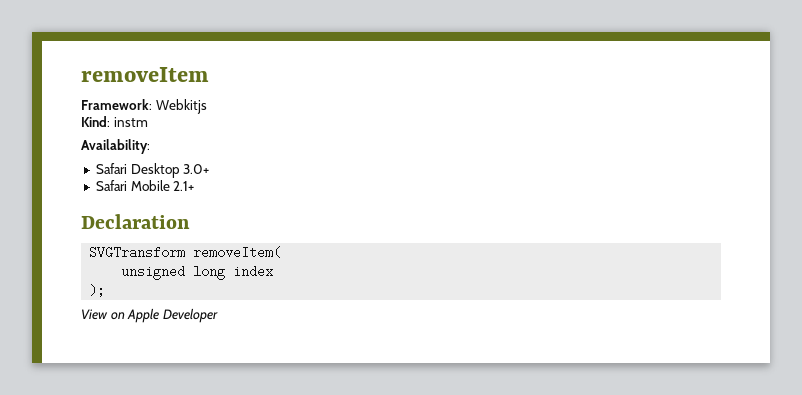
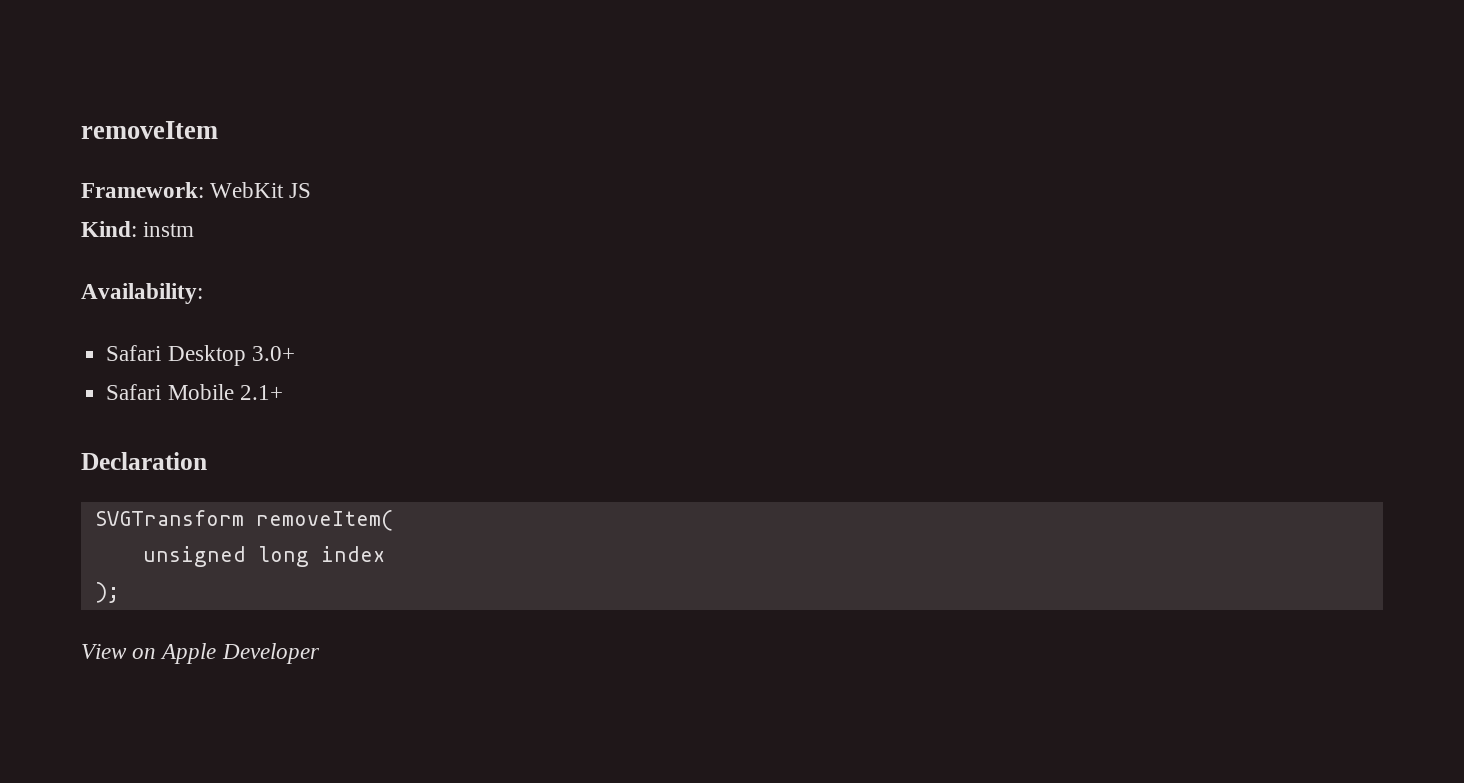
[155,99,207,114] Webkitjs -> [210,182,312,198] WebKit JS

